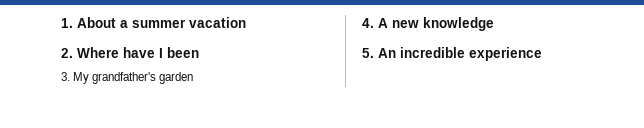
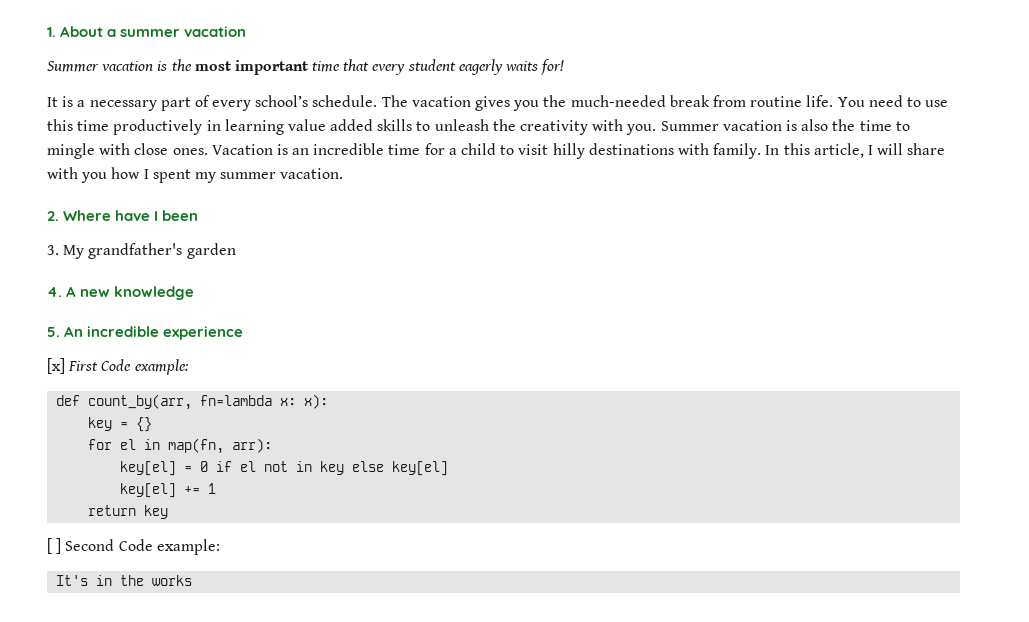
(246, 22) none -> [47,59,565,75] [47,95,949,111] [47,119,910,135] [47,143,946,159] [47,167,344,183] // Summer vacation is the most important time that every student eagerly waits for! // It is a necessary part of every school’s schedule. The vacation gives you the much-needed break from routine life. You need to use this time productively in learning value added skills to unleash the creativity with you. Summer vacation is also the time to mingle with close ones. Vacation is an incredible time for a child to visit hilly destinations with family. In this article, I will share with you how I spent my summer vacation.
(542, 54) none -> [47,358,189,375] [56,394,329,410] [88,417,153,432] [88,438,273,454] [120,461,449,476] [120,483,217,498] [88,505,169,519] [47,538,220,555] [56,575,193,586] // [x] First Code example: // def count_by(arr, fn=lambda x: x): // key = {} // for el in map(fn, arr): // key[el] = 0 if el not in key else key[el] // key[el] += 1 // return key // [ ] Second Code example: // It's in the works

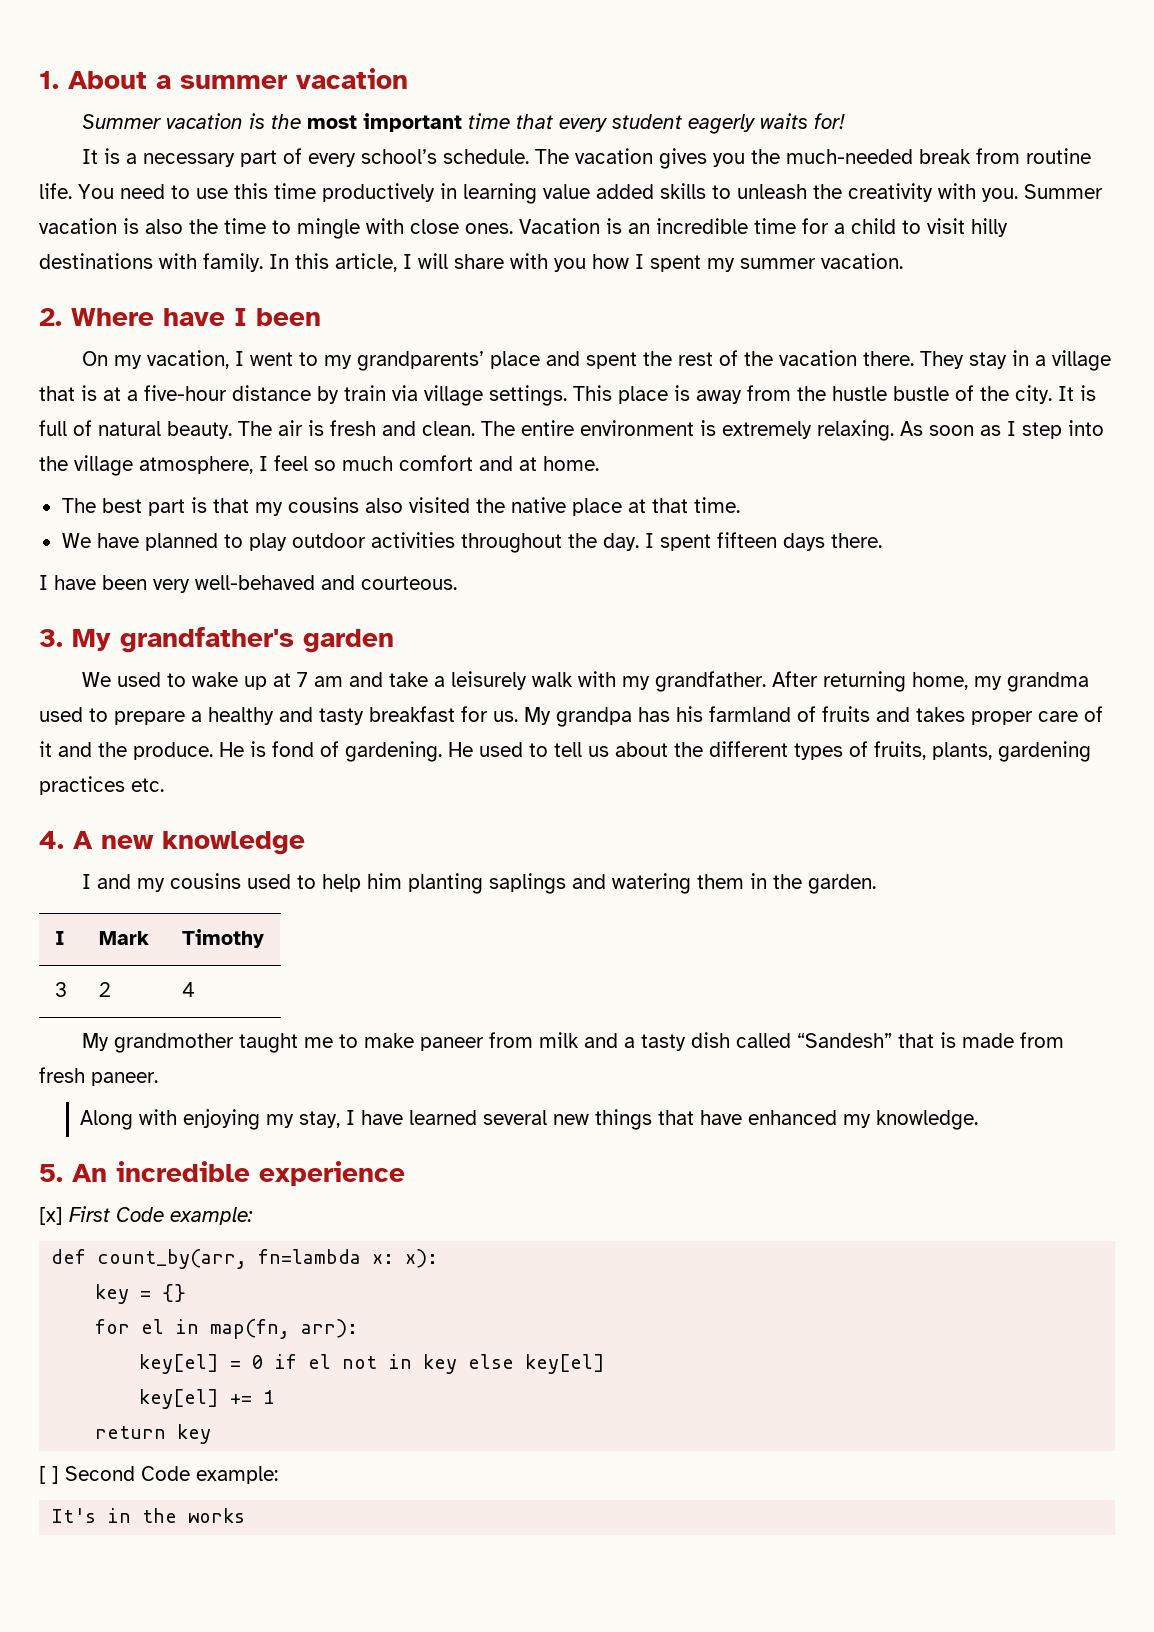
[47,243,236,259] [47,286,195,300] 3. My grandfather's garden // 4. A new knowledge -> [81,350,1111,371] [39,385,1096,406] [39,420,1104,441] [39,455,599,476] [61,497,740,516] [61,532,882,553] [39,575,457,593] [39,627,394,653] [81,671,1089,692] [39,706,1103,727] [39,741,1091,762] [39,776,164,795] [39,831,305,855] [81,873,876,894] [54,931,65,945] [98,931,149,945] [181,929,264,948] [54,982,67,997] [98,982,111,997] [181,982,195,997] [81,1032,1064,1053] [39,1067,158,1086] [79,1109,978,1130] On my vacation, I went to my grandparents’ place and spent the rest of the vacation there. They stay in a village that is at a five-hour distance by train via village settings. This place is away from the hustle bustle of the city. It is full of natural beauty. The air is fresh and clean. The entire environment is extremely relaxing. As soon as I step into the village atmosphere, I feel so much comfort and at home. // The best part is that my cousins also visited the native place at that time. // We have planned to play outdoor activities throughout the day. I spent fifteen days there. // I have been very well-behaved and courteous. // 3. My grandfather's garden // We used to wake up at 7 am and take a leisurely walk with my grandfather. After returning home, my grandma used to prepare a healthy and tasty breakfast for us. My grandpa has his farmland of fruits and takes proper care of it and the produce. He is fond of gardening. He used to tell us about the different types of fruits, plants, gardening practices etc. // 4. A new knowledge // I and my cousins used to help him planting saplings and watering them in the garden. // I | Mark | Timothy // 3 | 2 | 4 // My grandmother taught me to make paneer from milk and a tasty dish called “Sandesh” that is made from fresh paneer. // Along with enjoying my stay, I have learned several new things that have enhanced my knowledge.

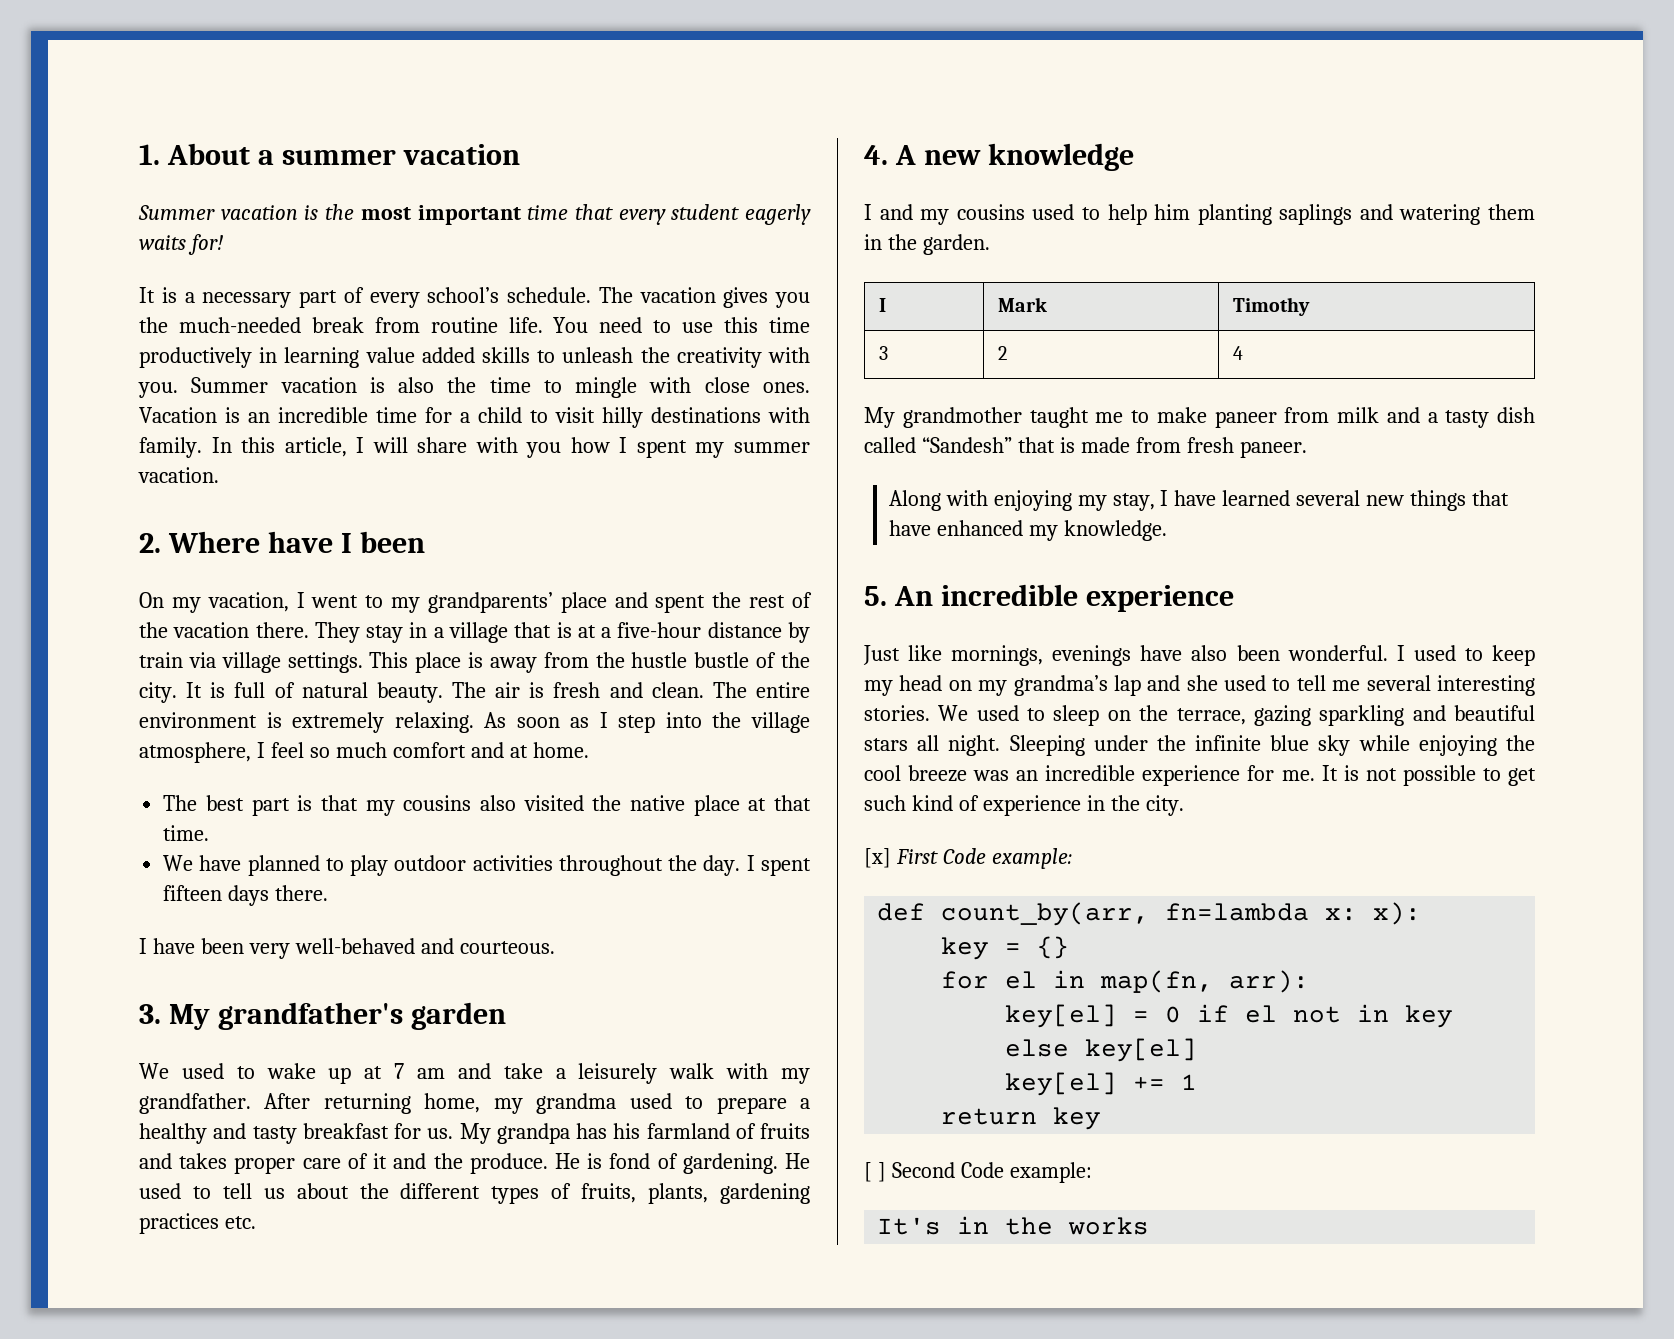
(405, 1173) none -> [863,645,1535,666] [864,675,1535,696] [864,705,1535,726] [864,735,1535,756] [864,765,1536,786] [864,795,1184,816] // Just like mornings, evenings have also been wonderful. I used to keep my head on my grandma’s lap and she used to tell me several interesting stories. We used to sleep on the terrace, gazing sparkling and beautiful stars all night. Sleeping under the infinite blue sky while enjoying the cool breeze was an incredible experience for me. It is not possible to get such kind of experience in the city.

